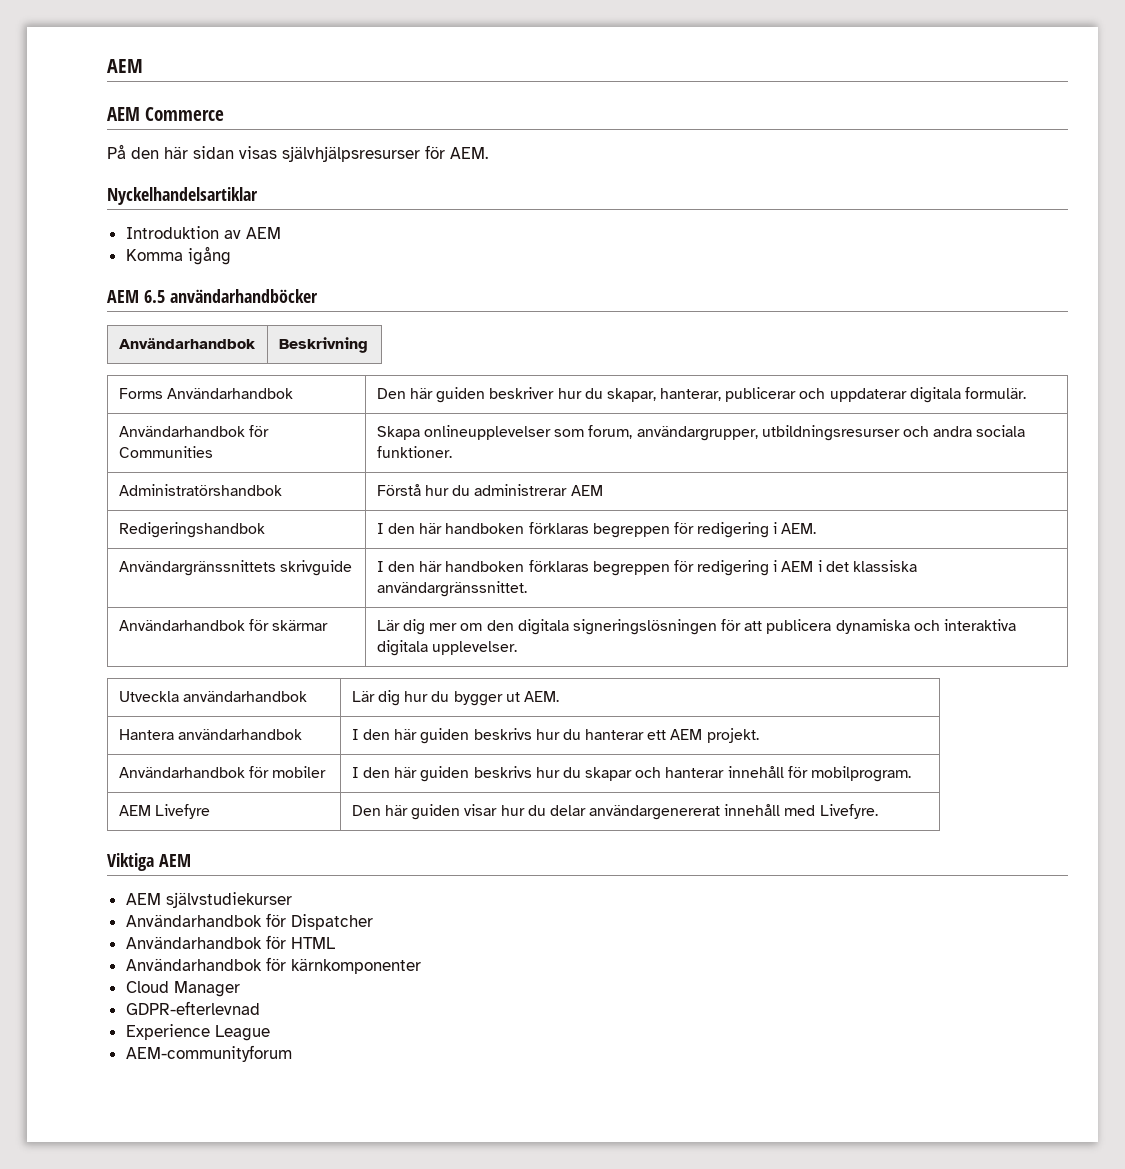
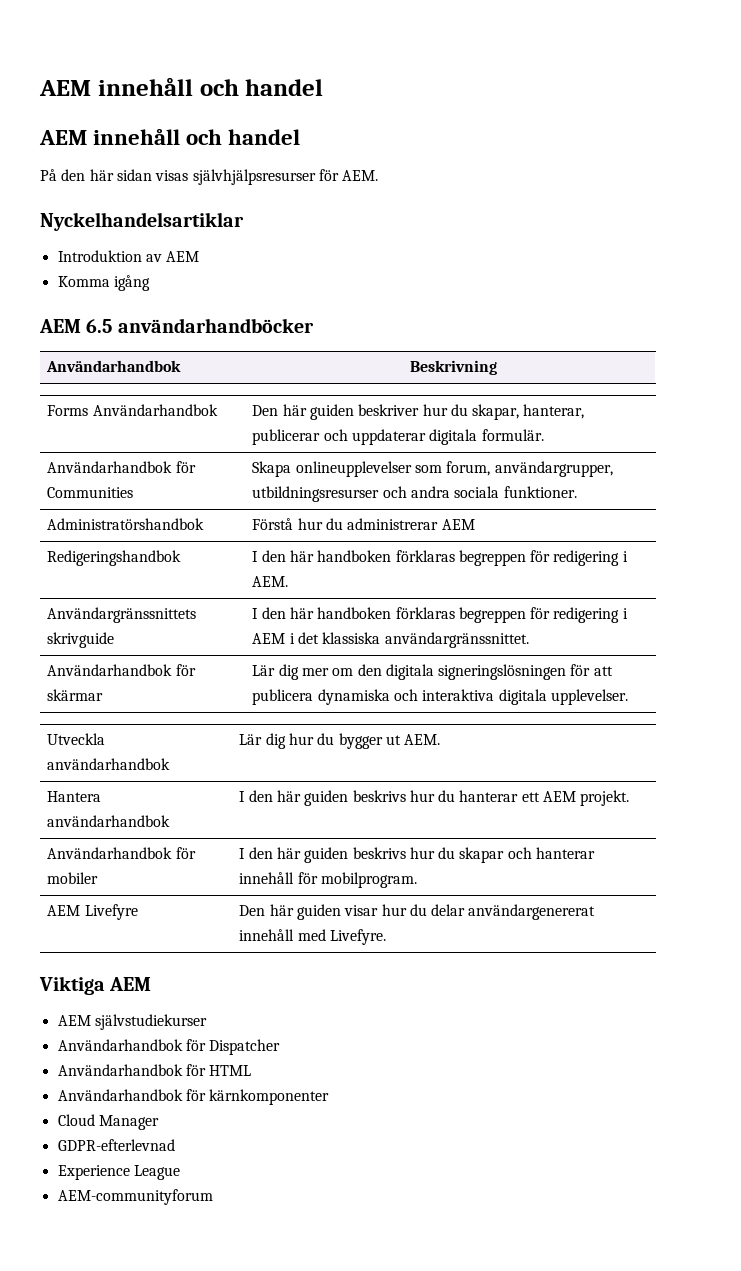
[107,59,143,73] [107,107,225,121] AEM // AEM Commerce -> [39,77,324,96] [39,128,301,145] AEM innehåll och handel // AEM innehåll och handel

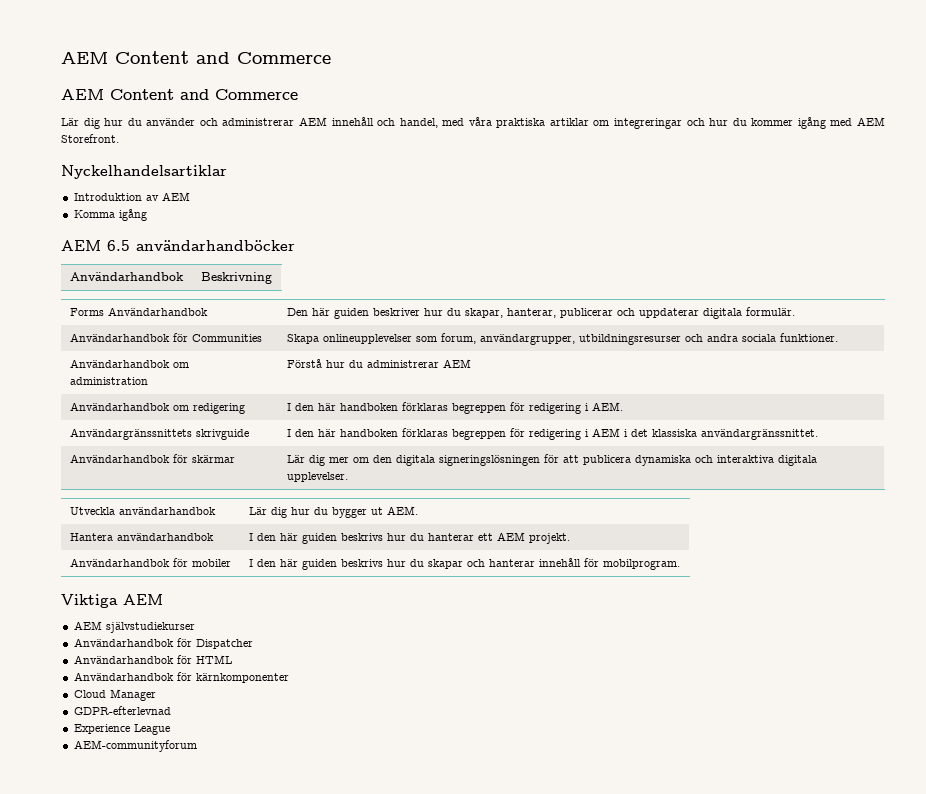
[39,77,324,96] [39,128,301,145] [40,169,379,185] AEM innehåll och handel // AEM innehåll och handel // På den här sidan visas självhjälpsresurser för AEM. -> [61,51,331,64] [61,89,298,100] [61,117,886,129] [61,134,119,143] AEM Content and Commerce // AEM Content and Commerce // Lär dig hur du använder och administrerar AEM innehåll och handel, med våra praktiska artiklar om integreringar och hur du kommer igång med AEM Storefront.
[47,518,205,530] Administratörshandbok -> [69,359,189,368] [69,377,148,385] Användarhandbok om administration
[47,550,182,566] Redigeringshandbok -> [69,402,245,414] Användarhandbok om redigering
[47,904,138,920] [239,904,596,920] [239,929,386,945] // AEM Livefyre | Den här guiden visar hur du delar användargenererat innehåll med Livefyre. -> (680, 564) none

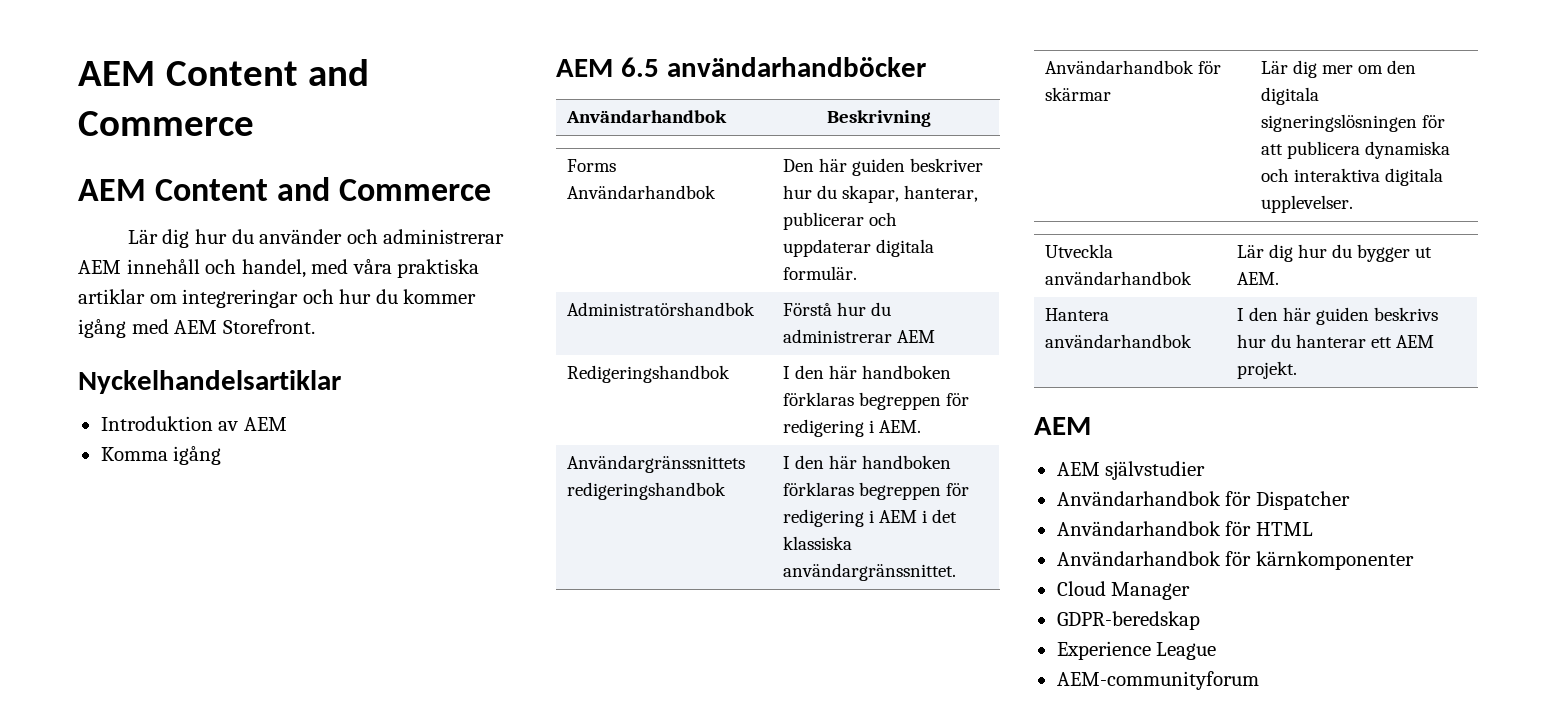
[69,333,262,342] [286,333,838,345] [69,359,189,368] [69,377,148,385] Användarhandbok för Communities | Skapa onlineupplevelser som forum, användargrupper, utbildningsresurser och andra sociala funktioner. // Användarhandbok om administration -> [567,302,756,316] Administratörshandbok
[69,402,245,414] Användarhandbok om redigering -> [567,365,731,383] Redigeringshandbok
[195,429,249,440] skrivguide -> [567,482,727,500] redigeringshandbok
[69,558,231,567] [248,558,680,570] [61,594,118,608] // Användarhandbok för mobiler | I den här guiden beskrivs hur du skapar och hanterar innehåll för mobilprogram. // Viktiga -> (1298, 370) //
[105,622,195,633] självstudiekurser -> [1105,461,1206,480] självstudier
[73,706,171,715] GDPR-efterlevnad -> [1056,611,1200,630] GDPR-beredskap

